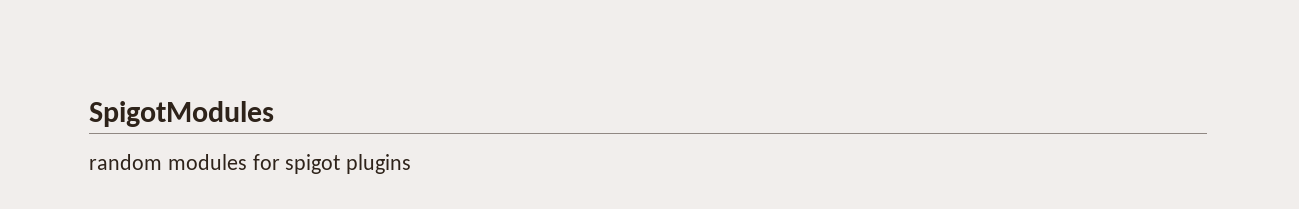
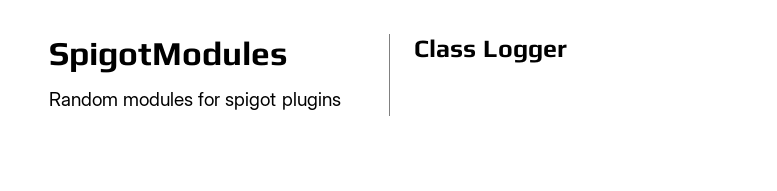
[89,154,162,170] random -> [49,92,118,106] Random
(412, 164) none -> [414,39,567,63] // Class Logger

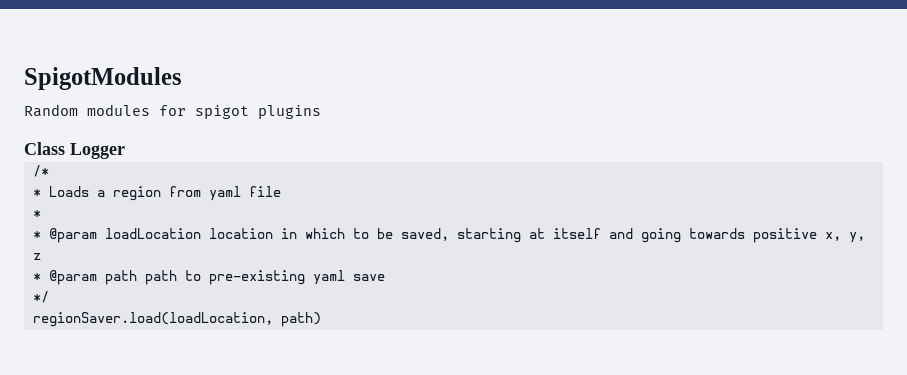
(567, 51) none -> [32,165,49,177] [32,186,281,201] [32,210,41,218] [32,228,865,243] [32,253,41,260] [32,270,385,285] [32,291,49,303] [32,312,321,327] // /* // * Loads a region from yaml file // * // * @param loadLocation location in which to be saved, starting at itself and going towards positive x, y, z // * @param path path to pre-existing yaml save // */ // regionSaver.load(loadLocation, path)

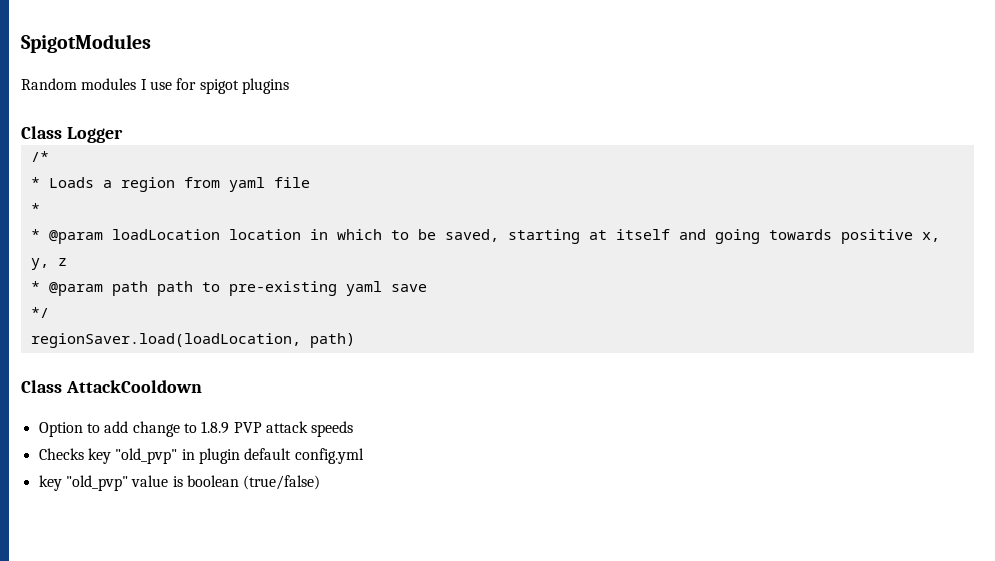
(150, 110) none -> [140,79,172,90] I use
(321, 319) none -> [21,380,202,393] [38,421,354,437] [38,448,364,464] [38,475,321,491] // Class AttackCooldown // Option to add change to 1.8.9 PVP attack speeds // Checks key "old_pvp" in plugin default config.yml // key "old_pvp" value is boolean (true/false)

